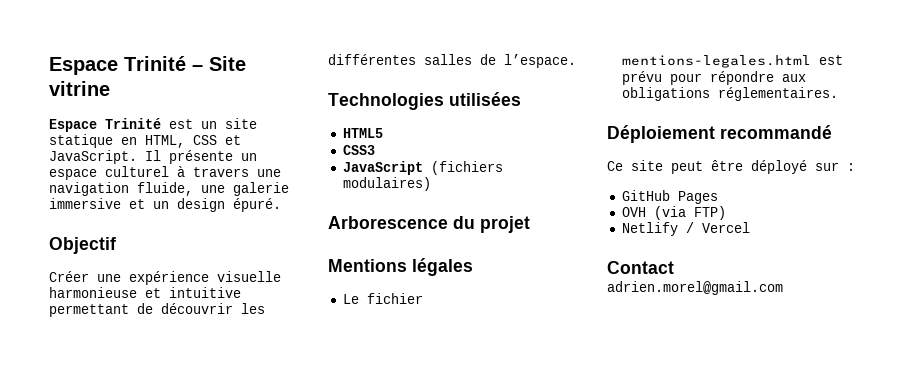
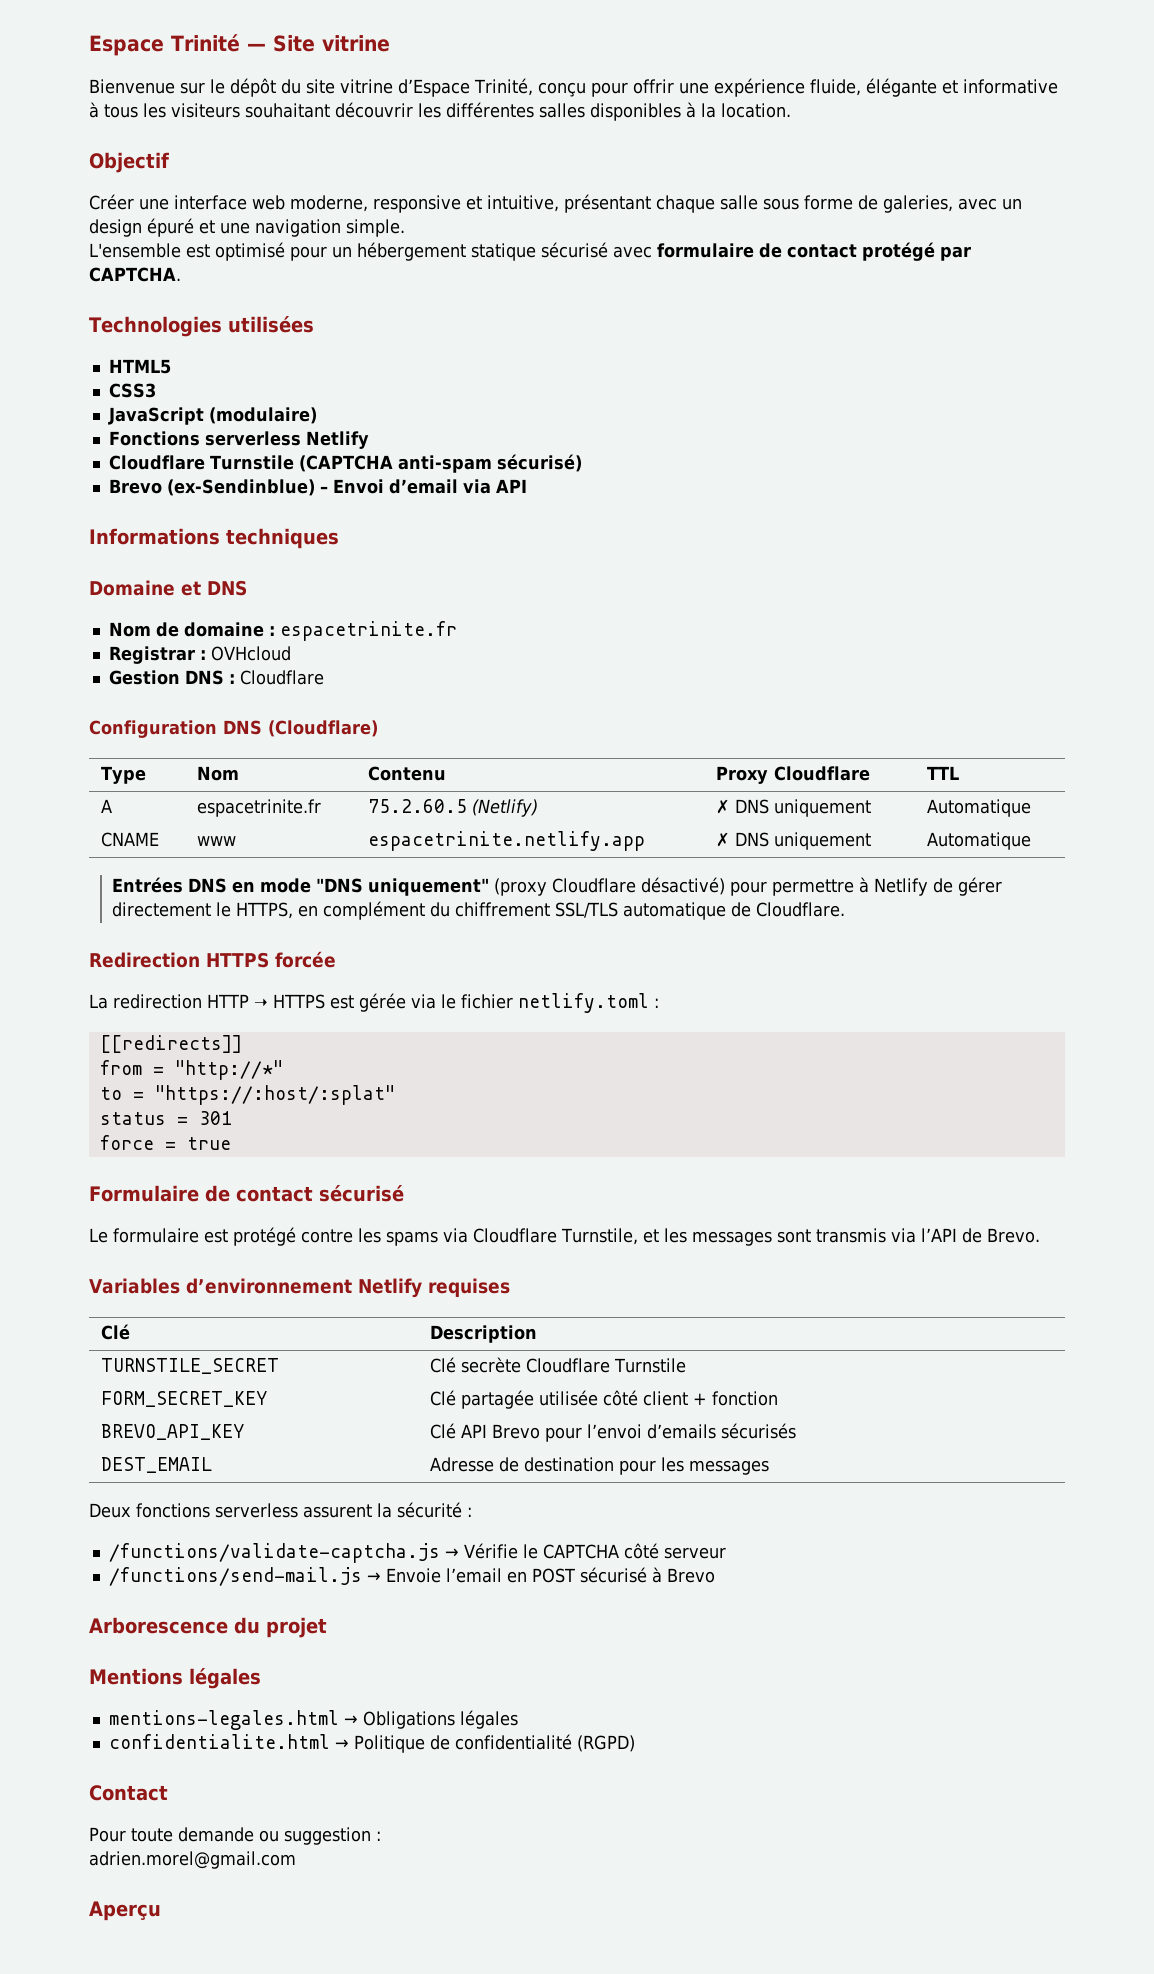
[49,56,203,75] Espace Trinité – -> [89,34,266,56] Espace Trinité —
[49,118,257,132] [49,134,241,148] [49,150,257,164] [49,166,281,180] [49,182,289,196] [49,198,281,212] [49,237,116,254] [49,271,281,285] [49,287,241,298] [49,303,265,317] [328,54,576,68] Espace Trinité est un site statique en HTML, CSS et JavaScript. Il présente un espace culturel à travers une navigation fluide, une galerie immersive et un design épuré. // Objectif // Créer une expérience visuelle harmonieuse et intuitive permettant de découvrir les différentes salles de l’espace. -> [89,78,1058,97] [89,102,791,121] [89,152,169,173] [89,194,1022,213] [89,218,405,237] [89,242,971,261] [89,267,181,282] Bienvenue sur le dépôt du site vitrine d’Espace Trinité, conçu pour offrir une expérience fluide, élégante et informative à tous les visiteurs souhaitant découvrir les différentes salles disponibles à la location. // Objectif // Créer une interface web moderne, responsive et intuitive, présentant chaque salle sous forme de galeries, avec un design épuré et une navigation simple. // L'ensemble est optimisé pour un hébergement statique sécurisé avec formulaire de contact protégé par CAPTCHA.
[430,161,503,175] [342,177,431,191] (fichiers modulaires) -> [208,407,317,424] [108,431,369,449] [108,454,582,473] [108,479,527,496] [89,528,339,549] [89,580,247,596] [108,621,457,641] [108,646,291,664] [108,670,324,685] [89,720,378,738] [101,766,147,784] [197,766,240,781] [368,766,447,781] [716,766,871,784] [927,766,960,780] [101,799,113,813] [197,799,322,817] [368,799,539,817] [716,799,872,817] [927,799,1032,817] [101,832,160,847] [197,836,237,846] [368,831,646,851] [716,832,872,850] [927,832,1032,850] [112,877,1003,896] [112,901,846,920] [89,951,336,968] [89,993,659,1013] [99,1035,242,1053] [99,1060,283,1080] [99,1085,395,1105] [99,1111,232,1125] [99,1135,231,1150] [89,1185,404,1202] [89,1227,1040,1246] [89,1278,510,1298] [101,1324,131,1340] [430,1325,538,1343] [101,1358,280,1374] [430,1357,687,1373] [101,1391,268,1407] [430,1390,779,1409] [101,1424,245,1440] [430,1423,797,1442] [101,1457,213,1473] [430,1457,770,1475] [89,1502,472,1518] [108,1543,726,1563] [108,1567,715,1586] (modulaire) // Fonctions serverless Netlify // Cloudflare Turnstile (CAPTCHA anti-spam sécurisé) // Brevo (ex-Sendinblue) – Envoi d’email via API // Informations techniques // Domaine et DNS // Nom de domaine : espacetrinite.fr // Registrar : OVHcloud // Gestion DNS : Cloudflare // Configuration DNS (Cloudflare) // Type | Nom | Contenu | Proxy Cloudflare | TTL // A | espacetrinite.fr | 75.2.60.5 (Netlify) | ✗ DNS uniquement | Automatique // CNAME | www | espacetrinite.netlify.app | ✗ DNS uniquement | Automatique // Entrées DNS en mode "DNS uniquement" (proxy Cloudflare désactivé) pour permettre à Netlify de gérer directement le HTTPS, en complément du chiffrement SSL/TLS automatique de Cloudflare. // Redirection HTTPS forcée // La redirection HTTP ➝ HTTPS est gérée via le fichier netlify.toml : // [[redirects]] // from = "http://*" // to = "https://:host/:splat" // status = 301 // force = true // Formulaire de contact sécurisé // Le formulaire est protégé contre les spams via Cloudflare Turnstile, et les messages sont transmis via l’API de Brevo. // Variables d’environnement Netlify requises // Clé | Description // TURNSTILE_SECRET | Clé secrète Cloudflare Turnstile // FORM_SECRET_KEY | Clé partagée utilisée côté client + fonction // BREVO_API_KEY | Clé API Brevo pour l’envoi d’emails sécurisés // DEST_EMAIL | Adresse de destination pour les messages // Deux fonctions serverless assurent la sécurité : // /functions/validate-captcha.js → Vérifie le CAPTCHA côté serveur // /functions/send-mail.js → Envoie l’email en POST sécurisé à Brevo
[342,293,423,304] [621,55,843,68] [621,71,806,85] [621,87,838,101] [607,125,832,143] [607,160,855,174] [621,190,718,204] [621,206,726,220] [621,222,750,236] [607,261,674,274] Le fichier mentions-legales.html est prévu pour répondre aux obligations réglementaires. // Déploiement recommandé // Ce site peut être déployé sur : // GitHub Pages // OVH (via FTP) // Netlify / Vercel // Contact -> [108,1710,518,1730] [108,1734,635,1753] [89,1785,168,1801] [89,1827,381,1845] mentions-legales.html → Obligations légales // confidentialite.html → Politique de confidentialité (RGPD) // Contact // Pour toute demande ou suggestion :
(783, 288) none -> [89,1901,161,1921] // Aperçu

